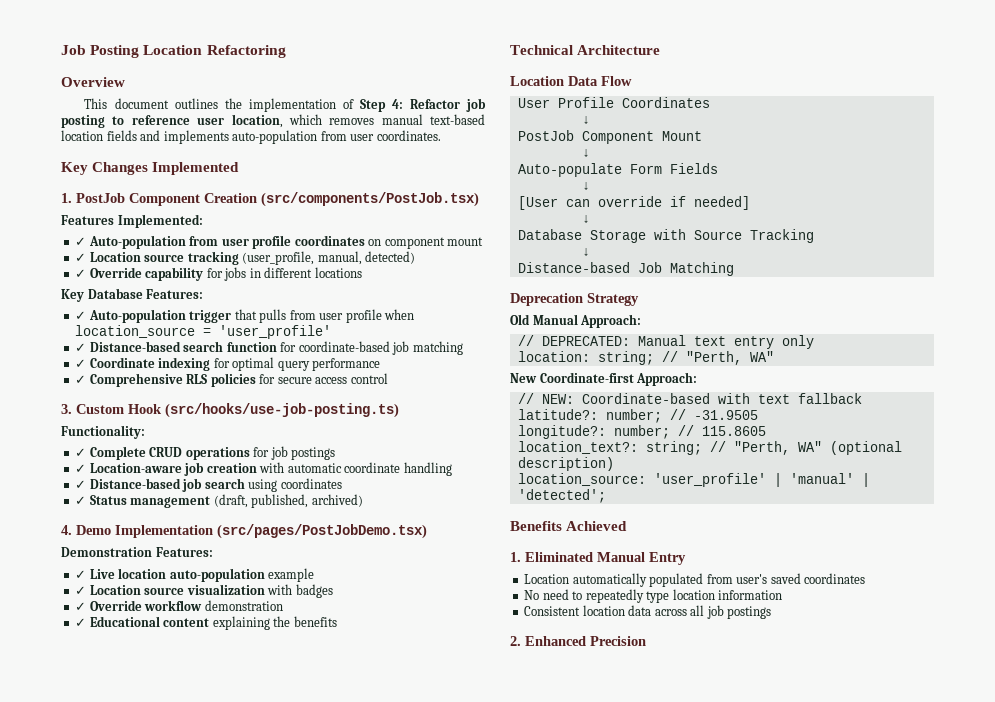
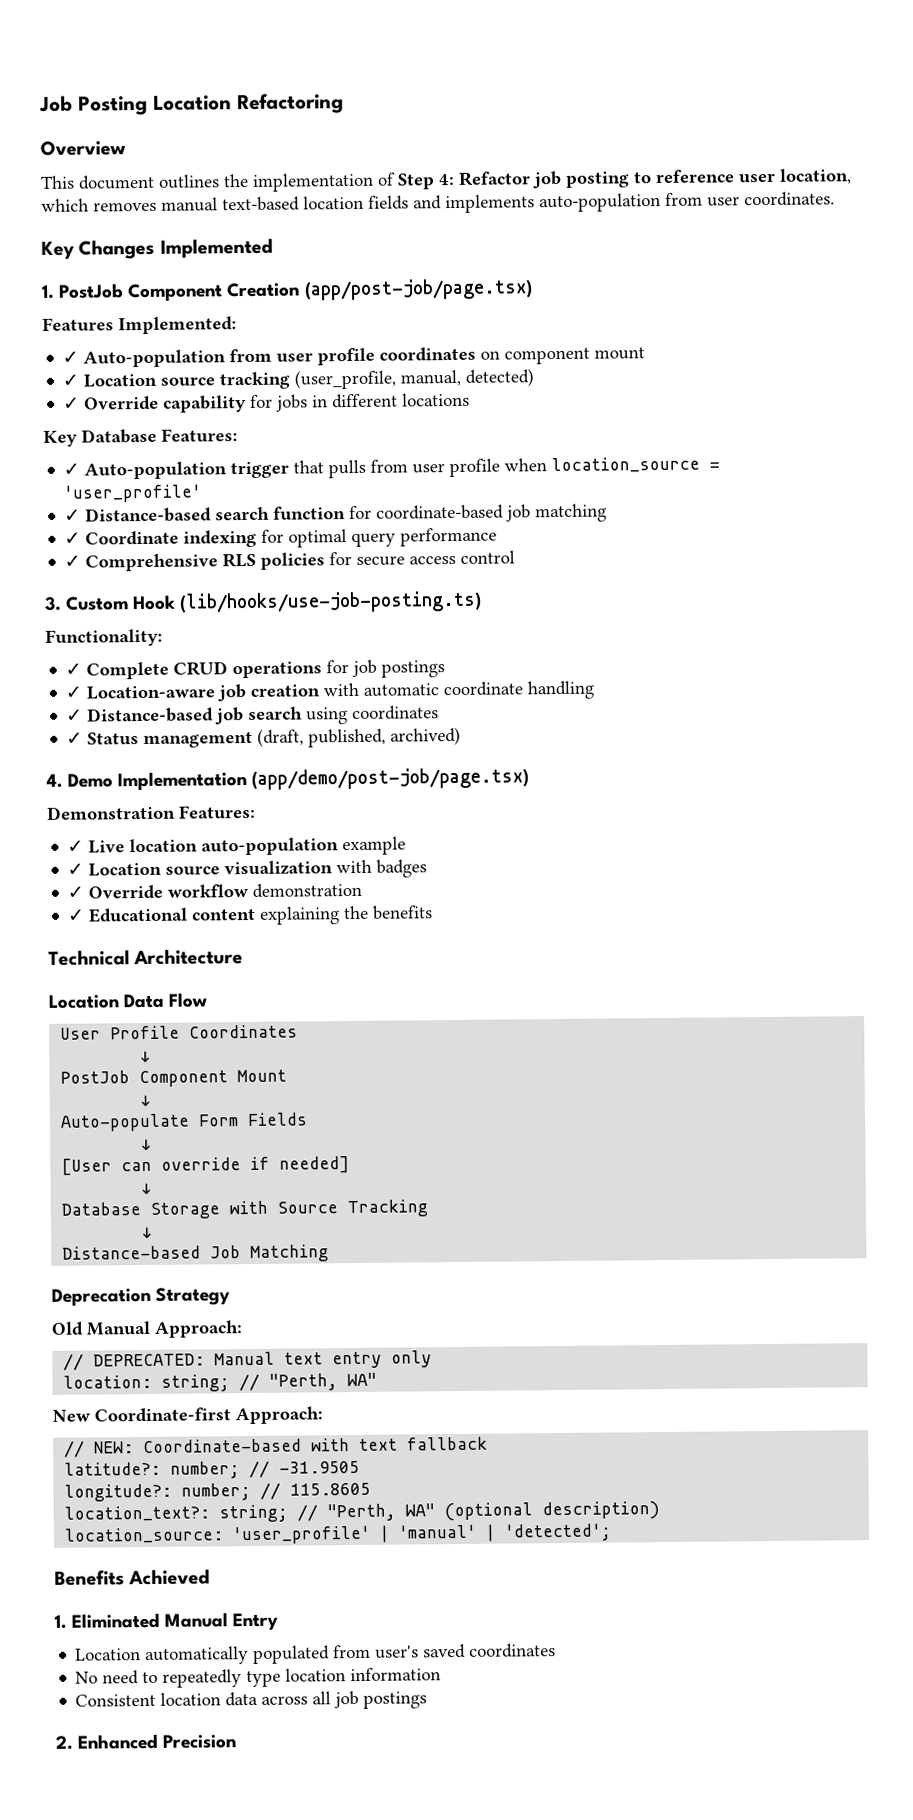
[261,192,479,207] (src/components/PostJob.tsx) -> [303,278,533,301] (app/post-job/page.tsx)
[165,403,399,418] (src/hooks/use-job-posting.ts) -> [179,590,483,614] (lib/hooks/use-job-posting.ts)
[217,524,427,539] (src/pages/PostJobDemo.tsx) -> [251,767,530,790] (app/demo/post-job/page.tsx)

